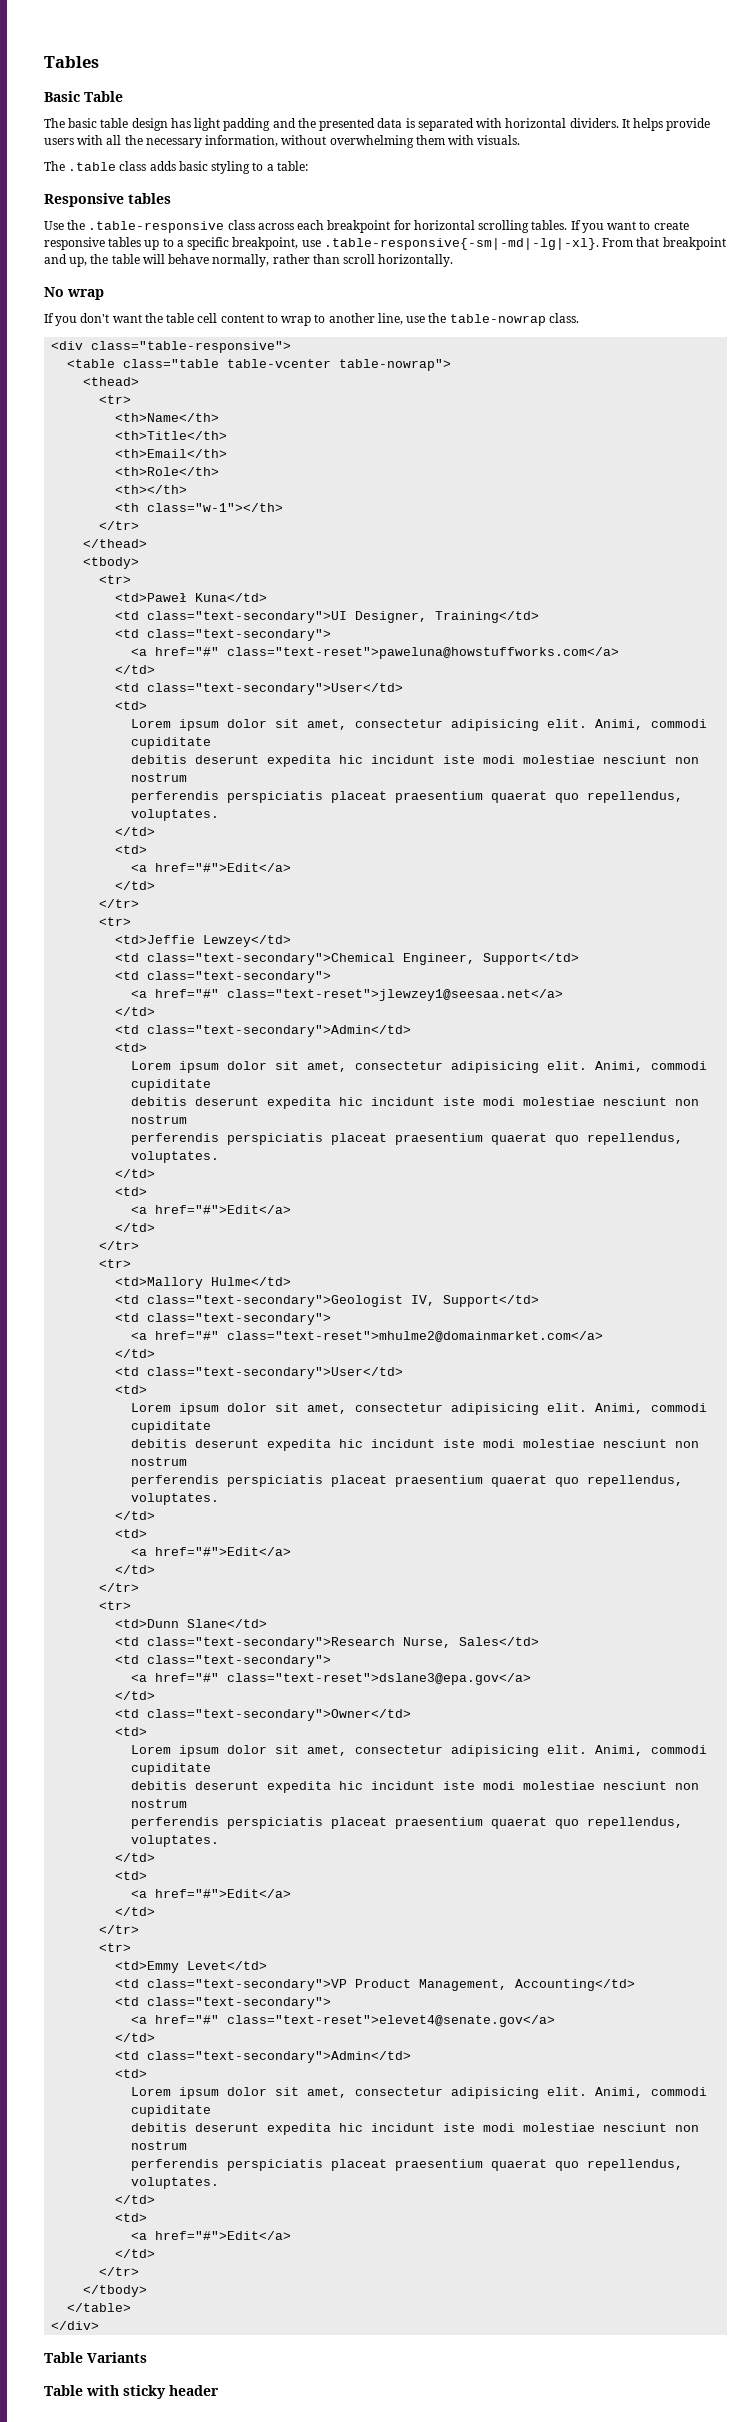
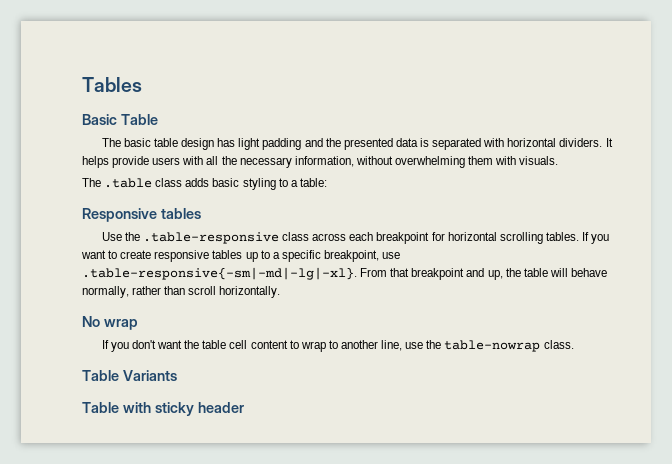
[51,341,292,353] [67,359,452,371] [83,377,140,386] [99,395,132,404] [115,413,220,422] [115,431,228,440] [115,449,228,458] [115,467,220,476] [115,485,188,494] [115,503,284,512] [99,521,140,530] [83,539,148,548] [83,557,140,569] [99,575,132,584] [115,593,268,602] [115,611,540,623] [115,629,332,641] [131,647,620,659] [115,665,156,674] [115,683,404,695] [115,701,148,710] [131,719,708,731] [131,737,212,749] [131,755,700,767] [131,773,188,782] [131,791,684,803] [131,809,220,821] [115,827,156,836] [115,845,148,854] [131,863,292,872] [115,881,156,890] [99,899,140,908] [99,917,132,926] [115,935,292,947] [115,953,580,965] [115,971,332,983] [131,989,564,1001] [115,1007,156,1016] [115,1025,412,1037] [115,1043,148,1052] [131,1061,708,1073] [131,1079,212,1091] [131,1097,700,1109] [131,1115,188,1124] [131,1133,684,1145] [131,1151,220,1163] [115,1169,156,1178] [115,1187,148,1196] [131,1205,292,1214] [115,1223,156,1232] [99,1241,140,1250] [99,1259,132,1268] [115,1277,292,1289] [115,1295,540,1307] [115,1313,332,1325] [131,1331,604,1342] [115,1349,156,1358] [115,1367,404,1379] [115,1385,148,1394] [131,1403,708,1415] [131,1421,212,1433] [131,1439,700,1451] [131,1457,188,1466] [131,1475,684,1487] [131,1493,220,1505] [115,1511,156,1520] [115,1529,148,1538] [131,1547,292,1556] [115,1565,156,1574] [99,1583,140,1592] [99,1601,132,1610] [115,1619,268,1628] [115,1637,540,1649] [115,1655,332,1667] [131,1673,532,1685] [115,1691,156,1700] [115,1709,412,1721] [115,1727,148,1736] [131,1745,708,1757] [131,1763,212,1775] [131,1781,700,1793] [131,1799,188,1808] [131,1817,684,1829] [131,1835,220,1847] [115,1853,156,1862] [115,1871,148,1880] [131,1889,292,1898] [115,1907,156,1916] [99,1925,140,1934] [99,1943,132,1952] [115,1961,268,1973] [115,1979,636,1991] [115,1997,332,2009] [131,2015,556,2027] [115,2033,156,2042] [115,2051,412,2063] [115,2069,148,2078] [131,2087,708,2099] [131,2105,212,2117] [131,2123,700,2135] [131,2141,188,2150] [131,2159,684,2171] [131,2177,220,2189] [115,2195,156,2204] [115,2213,148,2222] [131,2231,292,2240] [115,2249,156,2258] [99,2267,140,2276] [83,2285,148,2297] [67,2303,132,2312] [51,2321,100,2330] // <div class="table-responsive"> // <table class="table table-vcenter table-nowrap"> // <thead> // <tr> // <th>Name</th> // <th>Title</th> // <th>Email</th> // <th>Role</th> // <th></th> // <th class="w-1"></th> // </tr> // </thead> // <tbody> // <tr> // <td>Paweł Kuna</td> // <td class="text-secondary">UI Designer, Training</td> // <td class="text-secondary"> // <a href="#" class="text-reset">paweluna@howstuffworks.com</a> // </td> // <td class="text-secondary">User</td> // <td> // Lorem ipsum dolor sit amet, consectetur adipisicing elit. Animi, commodi cupiditate // debitis deserunt expedita hic incidunt iste modi molestiae nesciunt non nostrum // perferendis perspiciatis placeat praesentium quaerat quo repellendus, voluptates. // </td> // <td> // <a href="#">Edit</a> // </td> // </tr> // <tr> // <td>Jeffie Lewzey</td> // <td class="text-secondary">Chemical Engineer, Support</td> // <td class="text-secondary"> // <a href="#" class="text-reset">jlewzey1@seesaa.net</a> // </td> // <td class="text-secondary">Admin</td> // <td> // Lorem ipsum dolor sit amet, consectetur adipisicing elit. Animi, commodi cupiditate // debitis deserunt expedita hic incidunt iste modi molestiae nesciunt non nostrum // perferendis perspiciatis placeat praesentium quaerat quo repellendus, voluptates. // </td> // <td> // <a href="#">Edit</a> // </td> // </tr> // <tr> // <td>Mallory Hulme</td> // <td class="text-secondary">Geologist IV, Support</td> // <td class="text-secondary"> // <a href="#" class="text-reset">mhulme2@domainmarket.com</a> // </td> // <td class="text-secondary">User</td> // <td> // Lorem ipsum dolor sit amet, consectetur adipisicing elit. Animi, commodi cupiditate // debitis deserunt expedita hic incidunt iste modi molestiae nesciunt non nostrum // perferendis perspiciatis placeat praesentium quaerat quo repellendus, voluptates. // </td> // <td> // <a href="#">Edit</a> // </td> // </tr> // <tr> // <td>Dunn Slane</td> // <td class="text-secondary">Research Nurse, Sales</td> // <td class="text-secondary"> // <a href="#" class="text-reset">dslane3@epa.gov</a> // </td> // <td class="text-secondary">Owner</td> // <td> // Lorem ipsum dolor sit amet, consectetur adipisicing elit. Animi, commodi cupiditate // debitis deserunt expedita hic incidunt iste modi molestiae nesciunt non nostrum // perferendis perspiciatis placeat praesentium quaerat quo repellendus, voluptates. // </td> // <td> // <a href="#">Edit</a> // </td> // </tr> // <tr> // <td>Emmy Levet</td> // <td class="text-secondary">VP Product Management, Accounting</td> // <td class="text-secondary"> // <a href="#" class="text-reset">elevet4@senate.gov</a> // </td> // <td class="text-secondary">Admin</td> // <td> // Lorem ipsum dolor sit amet, consectetur adipisicing elit. Animi, commodi cupiditate // debitis deserunt expedita hic incidunt iste modi molestiae nesciunt non nostrum // perferendis perspiciatis placeat praesentium quaerat quo repellendus, voluptates. // </td> // <td> // <a href="#">Edit</a> // </td> // </tr> // </tbody> // </table> // </div> -> (574, 344) none

